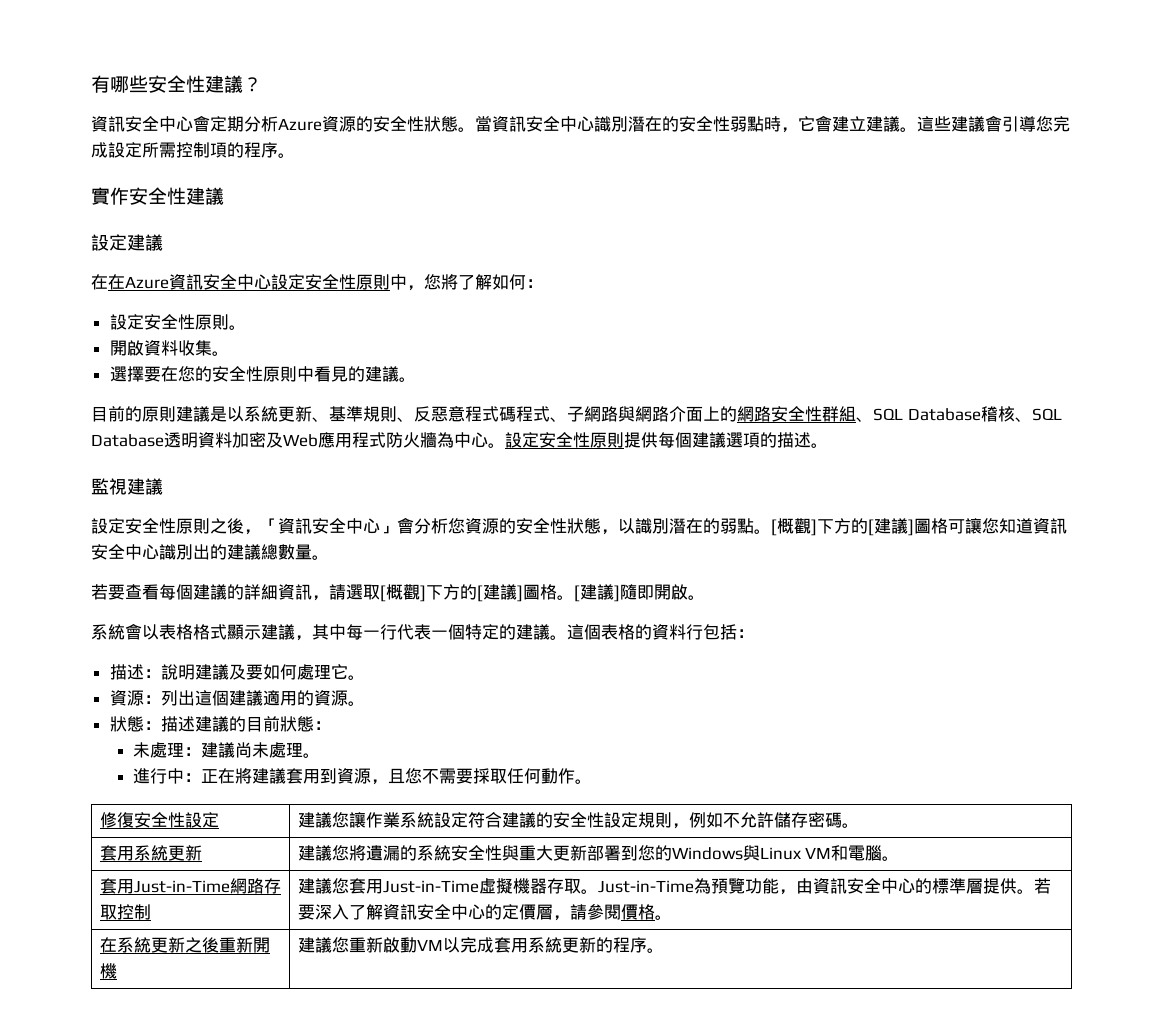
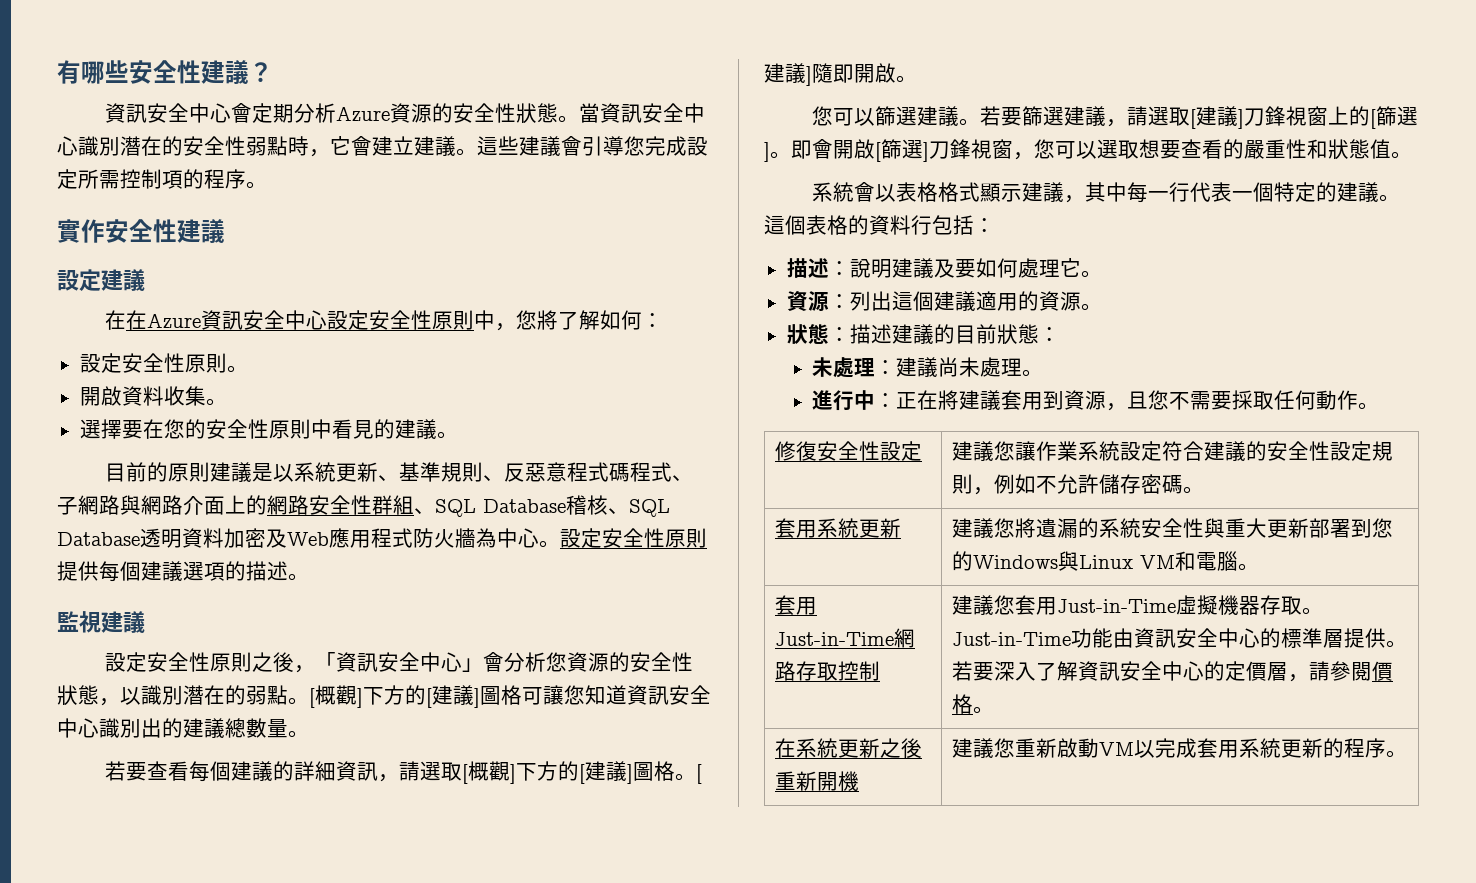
(705, 597) none -> [812,106,1419,129] [764,139,1412,162] // 您可以篩選建議。若要篩選建議，請選取[建議]刀鋒視窗上的[篩選]。即會開啟[篩選]刀鋒視窗，您可以選取想要查看的嚴重性和狀態值。
[693,878,796,895] 為預覽功能， -> [1070,628,1113,648] 功能

